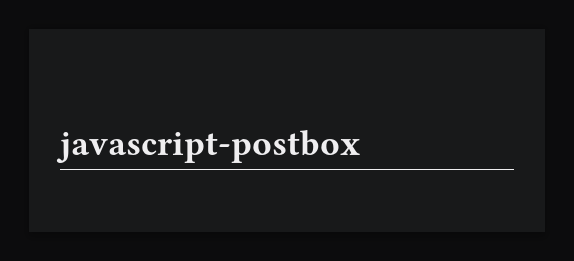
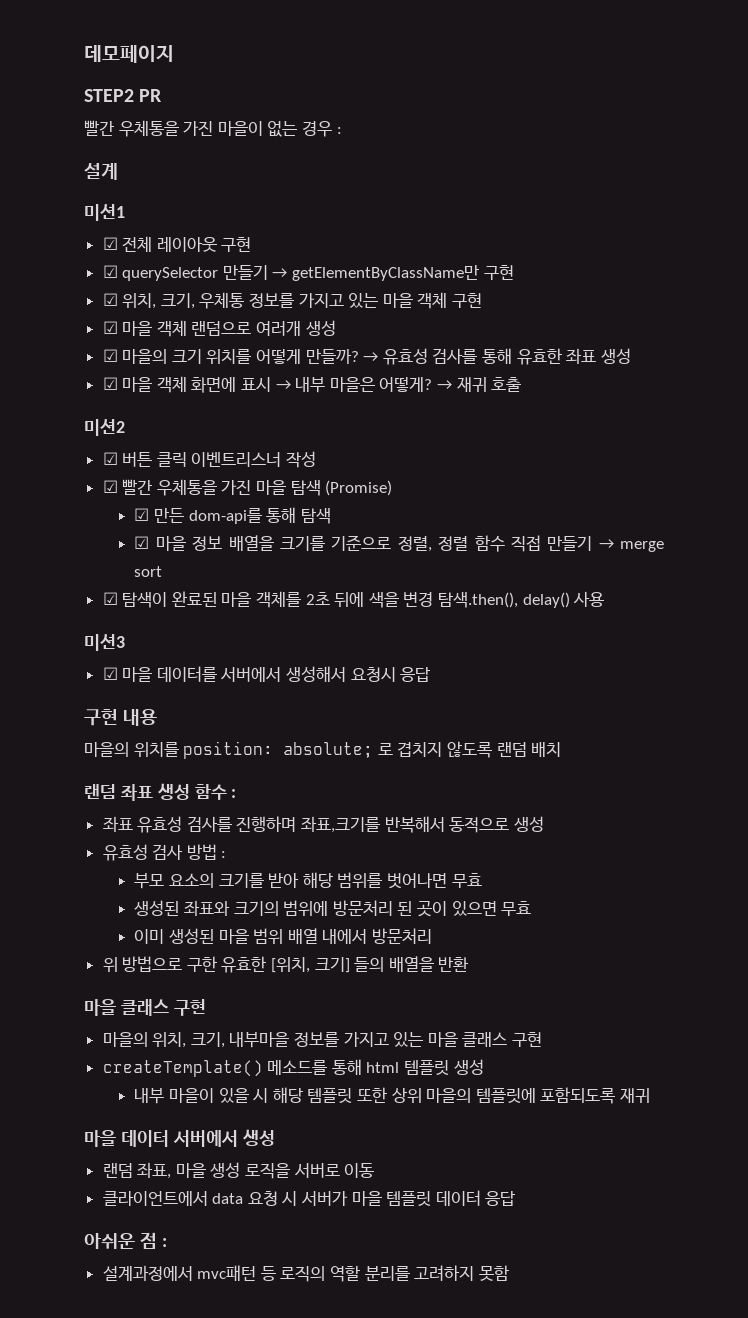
[56,130,360,163] javascript-postbox -> [84,45,174,63] [84,89,163,102] [84,120,342,137] [84,163,118,180] [84,204,125,221] [102,236,252,252] [102,265,514,281] [102,292,483,309] [102,320,336,337] [102,348,631,365] [102,376,522,393] [84,419,125,436] [102,451,317,468] [102,479,393,496] [134,507,331,524] [134,535,664,552] [134,566,163,577] [102,591,605,608] [84,634,125,651] [102,666,431,682] [84,709,157,726] [84,741,562,759] [84,783,237,801] [102,816,544,833] [102,844,227,861] [134,872,482,889] [134,900,532,917] [134,928,433,945] [102,956,469,973] [84,999,206,1016] [102,1032,543,1048] [102,1059,484,1077] [134,1087,650,1104] [84,1129,275,1147] [102,1162,375,1179] [102,1190,516,1207] [84,1232,167,1249] [102,1265,509,1282] 데모페이지 // STEP2 PR // 빨간 우체통을 가진 마을이 없는 경우 : // 설계 // 미션1 // ☑ 전체 레이아웃 구현 // ☑ querySelector 만들기 → getElementByClassName만 구현 // ☑ 위치, 크기, 우체통 정보를 가지고 있는 마을 객체 구현 // ☑ 마을 객체 랜덤으로 여러개 생성 // ☑ 마을의 크기 위치를 어떻게 만들까? → 유효성 검사를 통해 유효한 좌표 생성 // ☑ 마을 객체 화면에 표시 → 내부 마을은 어떻게? → 재귀 호출 // 미션2 // ☑ 버튼 클릭 이벤트리스너 작성 // ☑ 빨간 우체통을 가진 마을 탐색 (Promise) // ☑ 만든 dom-api를 통해 탐색 // ☑ 마을 정보 배열을 크기를 기준으로 정렬, 정렬 함수 직접 만들기 → merge sort // ☑ 탐색이 완료된 마을 객체를 2초 뒤에 색을 변경 탐색.then(), delay() 사용 // 미션3 // ☑ 마을 데이터를 서버에서 생성해서 요청시 응답 // 구현 내용 // 마을의 위치를 position: absolute; 로 겹치지 않도록 랜덤 배치 // 랜덤 좌표 생성 함수 : // 좌표 유효성 검사를 진행하며 좌표,크기를 반복해서 동적으로 생성 // 유효성 검사 방법 : // 부모 요소의 크기를 받아 해당 범위를 벗어나면 무효 // 생성된 좌표와 크기의 범위에 방문처리 된 곳이 있으면 무효 // 이미 생성된 마을 범위 배열 내에서 방문처리 // 위 방법으로 구한 유효한 [위치, 크기] 들의 배열을 반환 // 마을 클래스 구현 // 마을의 위치, 크기, 내부마을 정보를 가지고 있는 마을 클래스 구현 // createTemplate() 메소드를 통해 html 템플릿 생성 // 내부 마을이 있을 시 해당 템플릿 또한 상위 마을의 템플릿에 포함되도록 재귀 // 마을 데이터 서버에서 생성 // 랜덤 좌표, 마을 생성 로직을 서버로 이동 // 클라이언트에서 data 요청 시 서버가 마을 템플릿 데이터 응답 // 아쉬운 점 : // 설계과정에서 mvc패턴 등 로직의 역할 분리를 고려하지 못함

